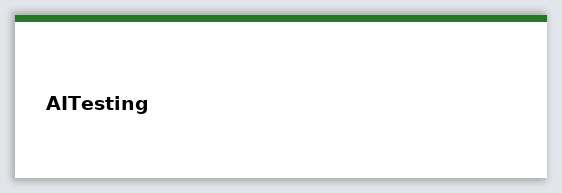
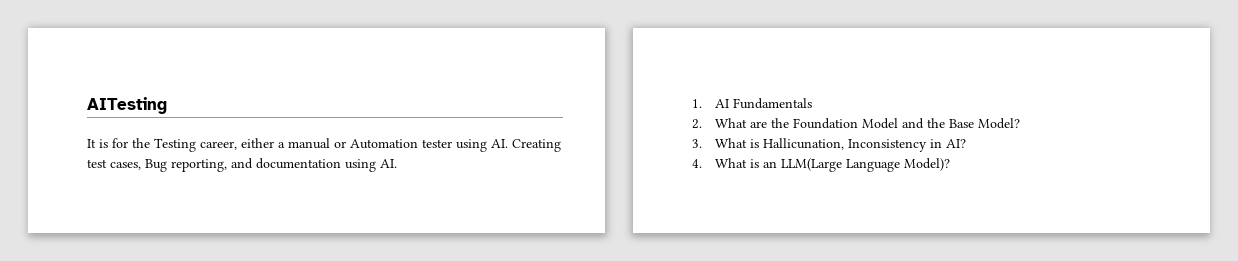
(149, 105) none -> [87,138,561,152] [87,158,397,172] [692,98,813,109] [692,118,1021,129] [692,138,967,152] [692,158,951,172] // It is for the Testing career, either a manual or Automation tester using AI. Creating test cases, Bug reporting, and documentation using AI. // 1. AI Fundamentals // 2. What are the Foundation Model and the Base Model? // 3. What is Hallicunation, Inconsistency in AI? // 4. What is an LLM(Large Language Model)?

